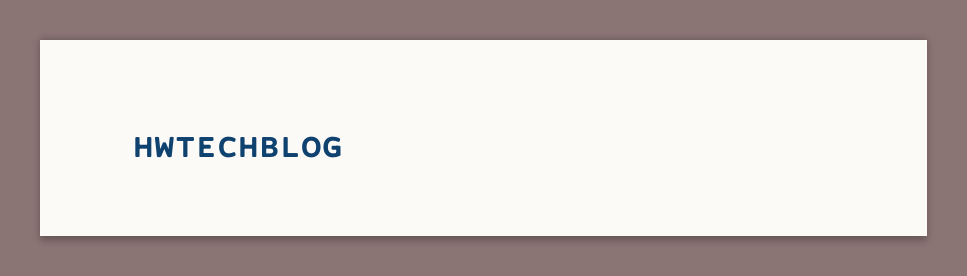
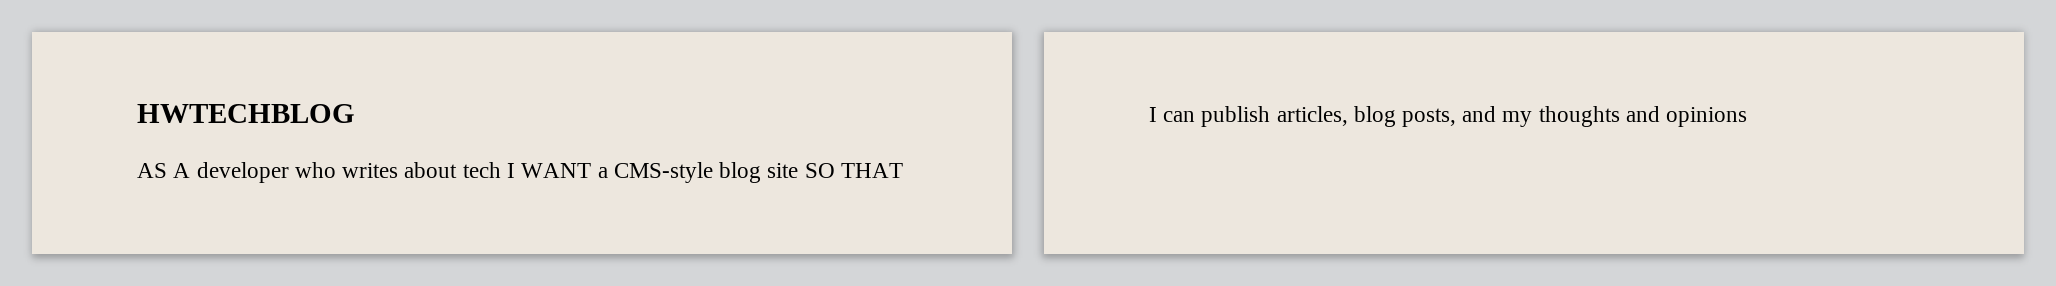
(343, 147) none -> [137,162,904,183] [1149,106,1748,127] // AS A developer who writes about tech I WANT a CMS-style blog site SO THAT I can publish articles, blog posts, and my thoughts and opinions

